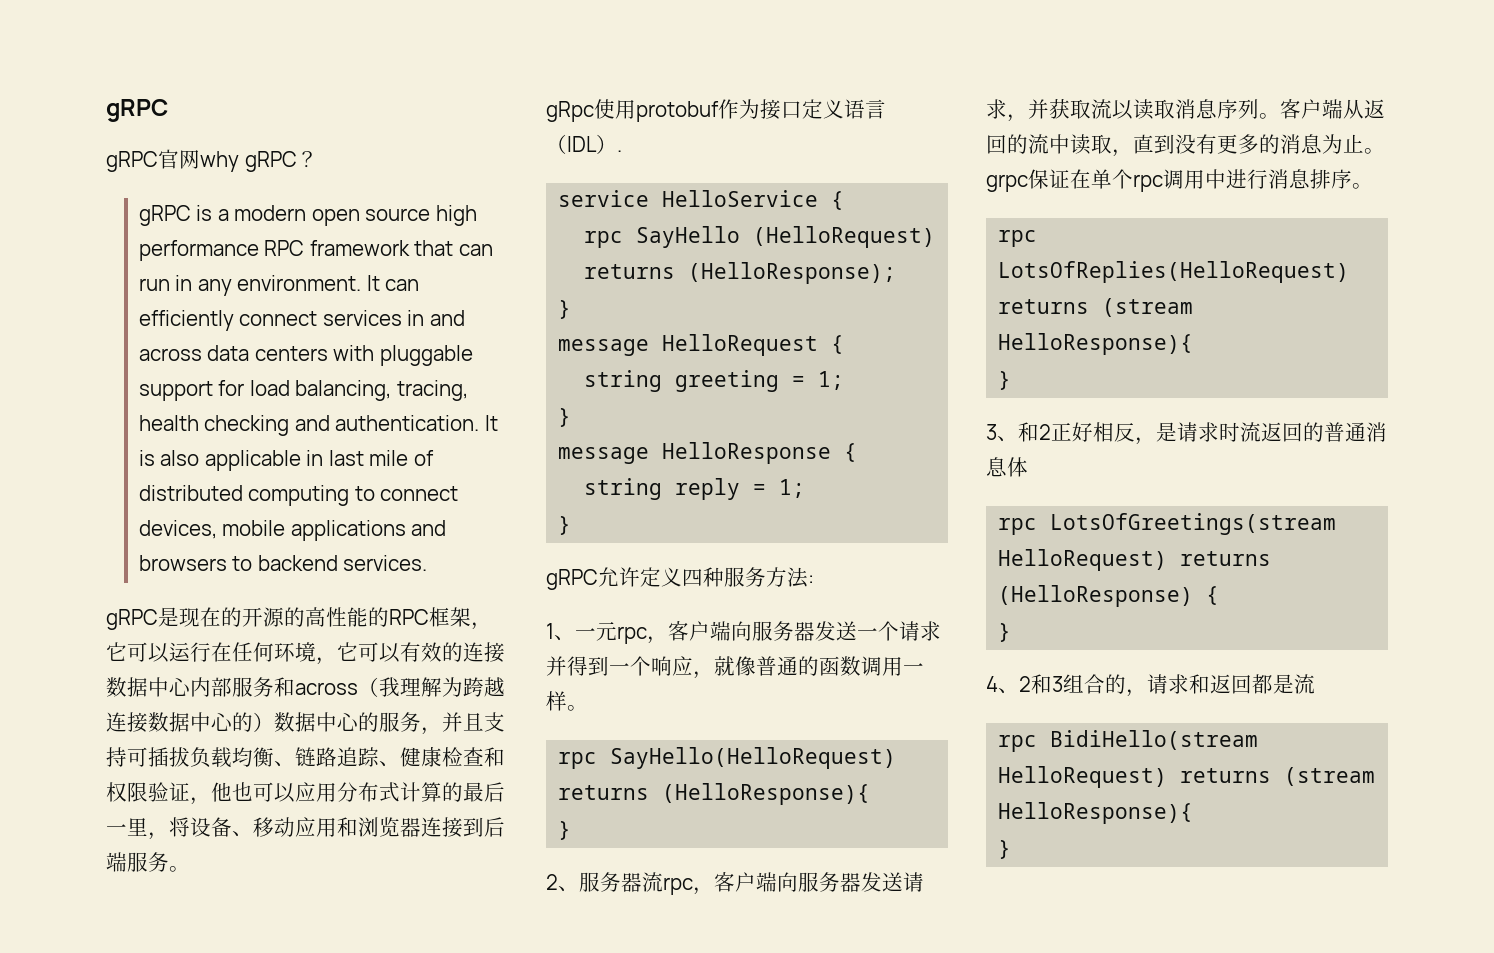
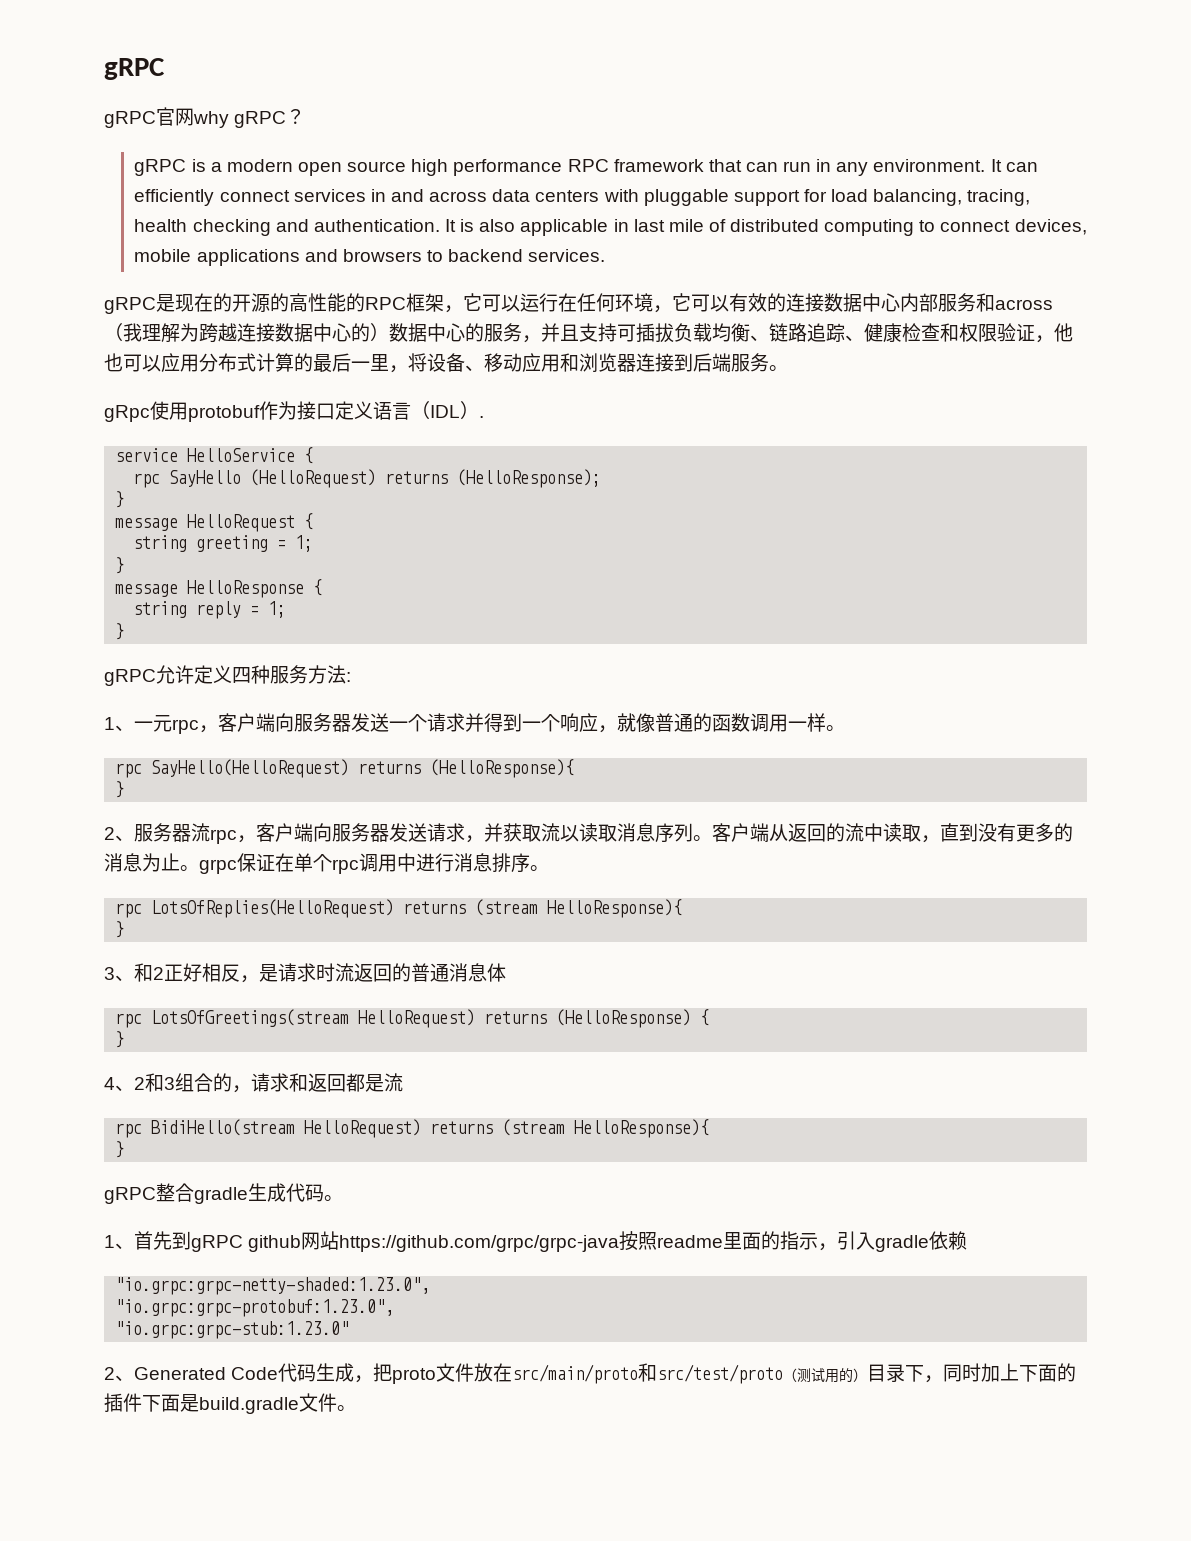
(1012, 849) none -> [104,1183,343,1204] [104,1231,968,1252] [115,1277,431,1295] [115,1299,395,1317] [115,1321,350,1339] [104,1363,1077,1384] [104,1393,356,1414] // gRPC整合gradle生成代码。 // 1、首先到gRPC github网站https://github.com/grpc/grpc-java按照readme里面的指示，引入gradle依赖 // "io.grpc:grpc-netty-shaded:1.23.0", // "io.grpc:grpc-protobuf:1.23.0", // "io.grpc:grpc-stub:1.23.0" // 2、Generated Code代码生成，把proto文件放在src/main/proto和src/test/proto（测试用的）目录下，同时加上下面的插件下面是build.gradle文件。

